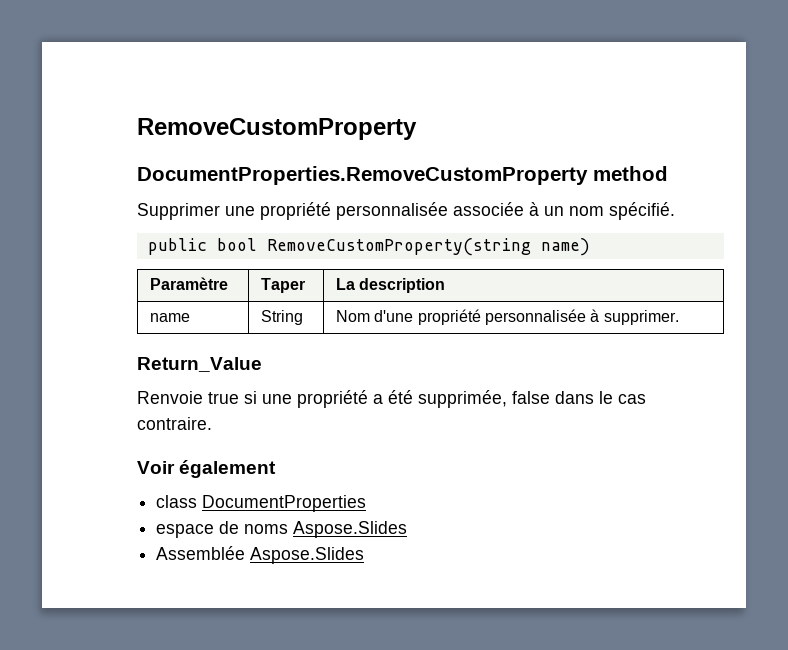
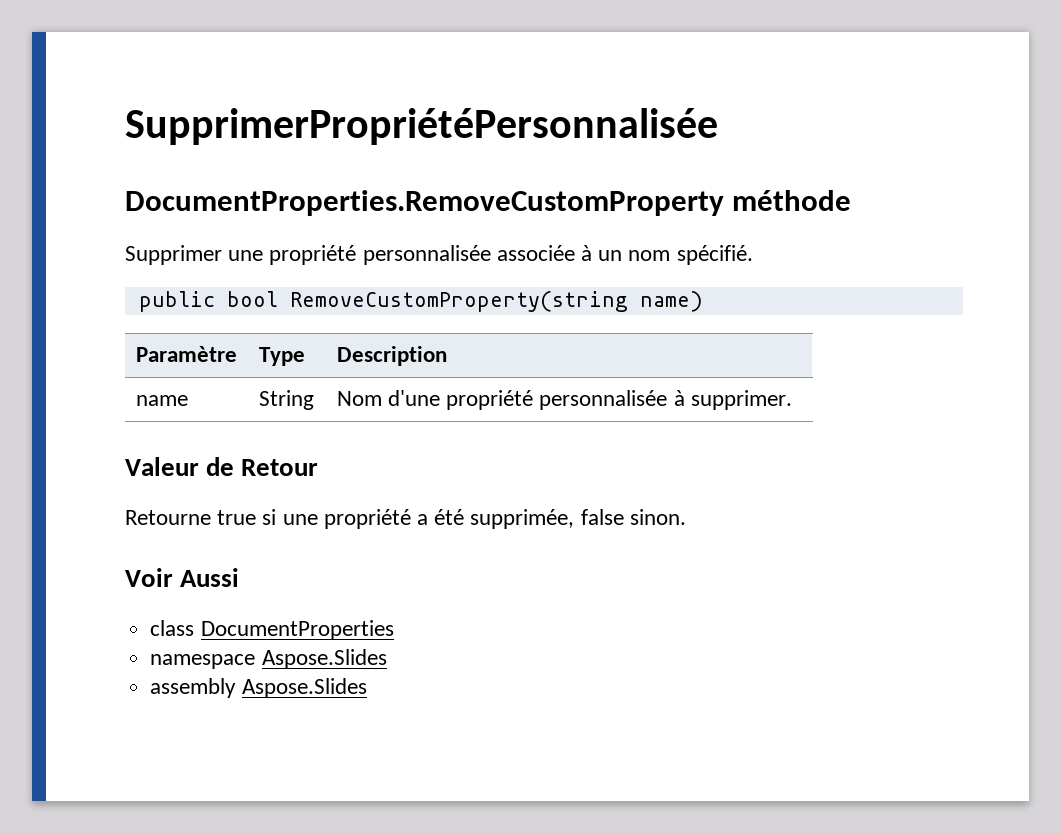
[137,118,417,140] RemoveCustomProperty -> [125,108,718,145] SupprimerPropriétéPersonnalisée
[593,166,668,181] method -> [732,190,852,211] méthode
[260,278,305,293] [335,278,446,293] Taper | La description -> [258,347,305,366] [336,346,447,366] Type | Description
[137,357,262,372] [137,391,203,404] Return_Value // Renvoie -> [125,457,319,476] [125,510,211,525] Valeur de Retour // Retourne
[555,391,646,404] [137,417,212,430] dans le cas contraire. -> [629,509,686,525] sinon.
[179,460,277,478] également -> [180,568,240,587] Aussi
[156,521,289,538] espace de noms -> [150,654,256,669] namespace
[156,546,246,560] Assemblée -> [150,678,237,698] assembly

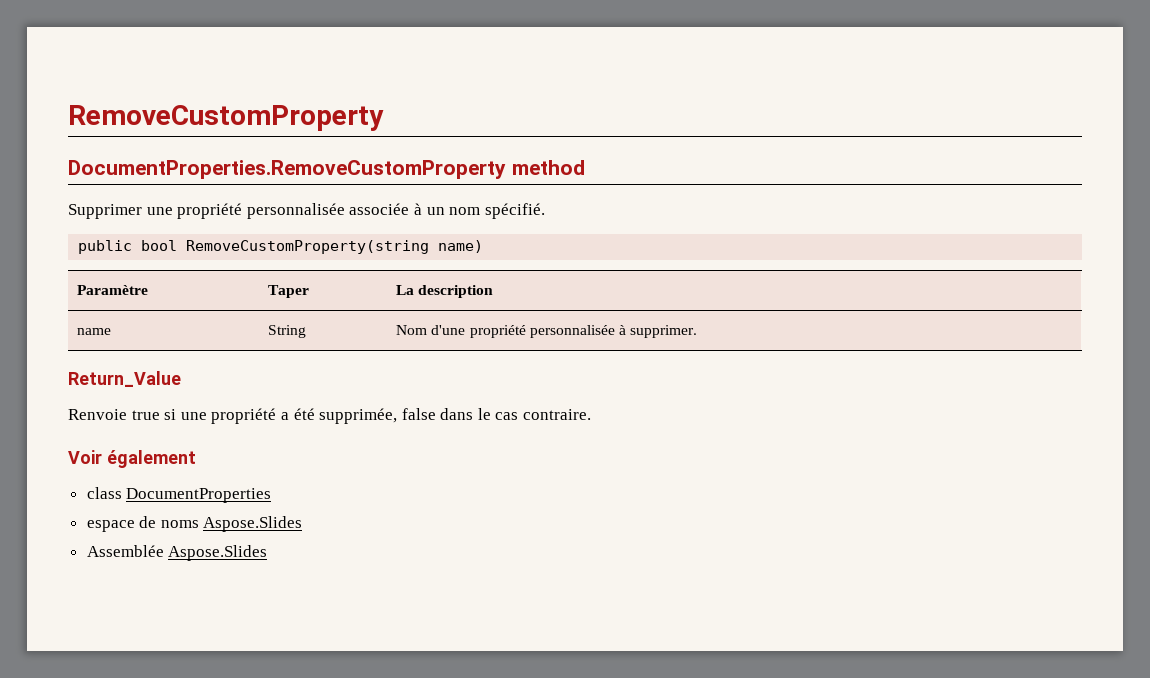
[125,108,718,145] SupprimerPropriétéPersonnalisée -> [68,105,384,131] RemoveCustomProperty
[732,190,852,211] méthode -> [511,160,585,175] method
[258,347,305,366] [336,346,447,366] Type | Description -> [268,285,310,298] [396,285,494,298] Taper | La description
[125,457,319,476] [125,510,211,525] Valeur de Retour // Retourne -> [68,371,181,387] [68,409,127,420] Return_Value // Renvoie
[629,509,686,525] sinon. -> [440,408,592,420] dans le cas contraire.
[180,568,240,587] Aussi -> [106,450,196,468] également
[150,654,256,669] namespace -> [86,516,199,532] espace de noms
[150,678,237,698] assembly -> [86,545,164,557] Assemblée

